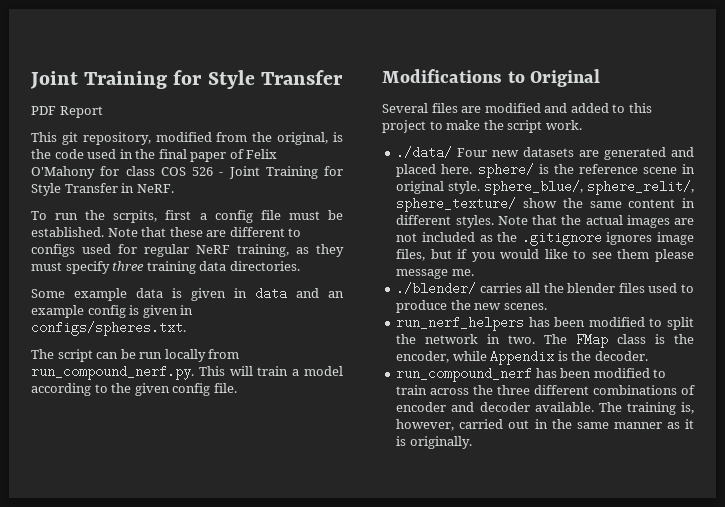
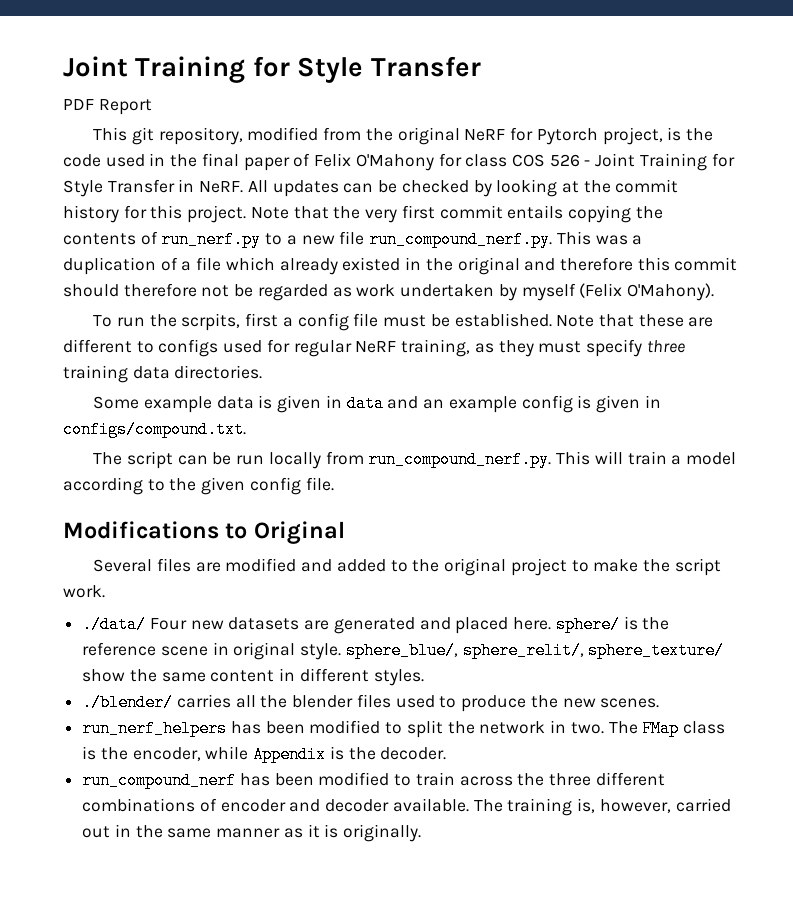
[277,132,329,145] original, -> [397,127,663,145] original NeRF for Pytorch project,
(174, 188) none -> [247,179,679,197] [63,205,663,223] [63,231,643,248] [63,257,738,275] [63,283,714,301] All updates can be checked by looking at the commit history for this project. Note that the very first commit entails copying the contents of run_nerf.py to a new file run_compound_nerf.py. This was a duplication of a file which already existed in the original and therefore this commit should therefore not be regarded as work undertaken by myself (Felix O'Mahony).
[31,321,186,336] configs/spheres.txt. -> [63,421,246,438] configs/compound.txt.
[628,103,652,113] this -> [412,558,507,576] the original
[497,215,694,228] [396,231,694,246] [396,249,694,262] [396,269,474,279] Note that the actual images are not included as the .gitignore ignores image files, but if you would like to see them please message me. -> (424, 677) none

